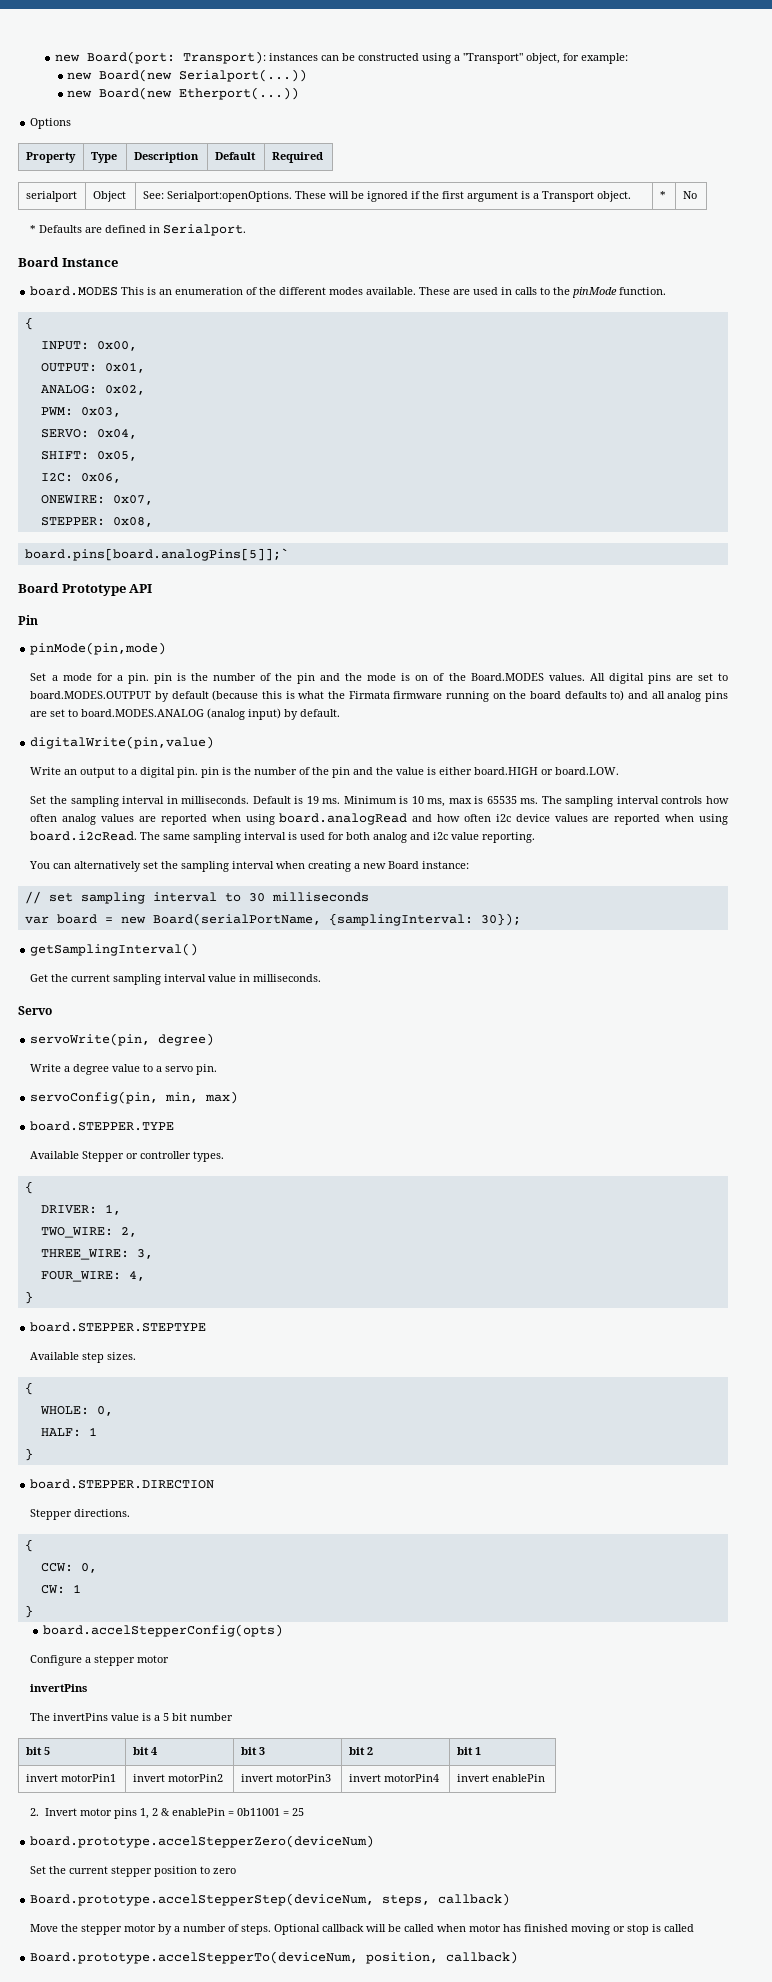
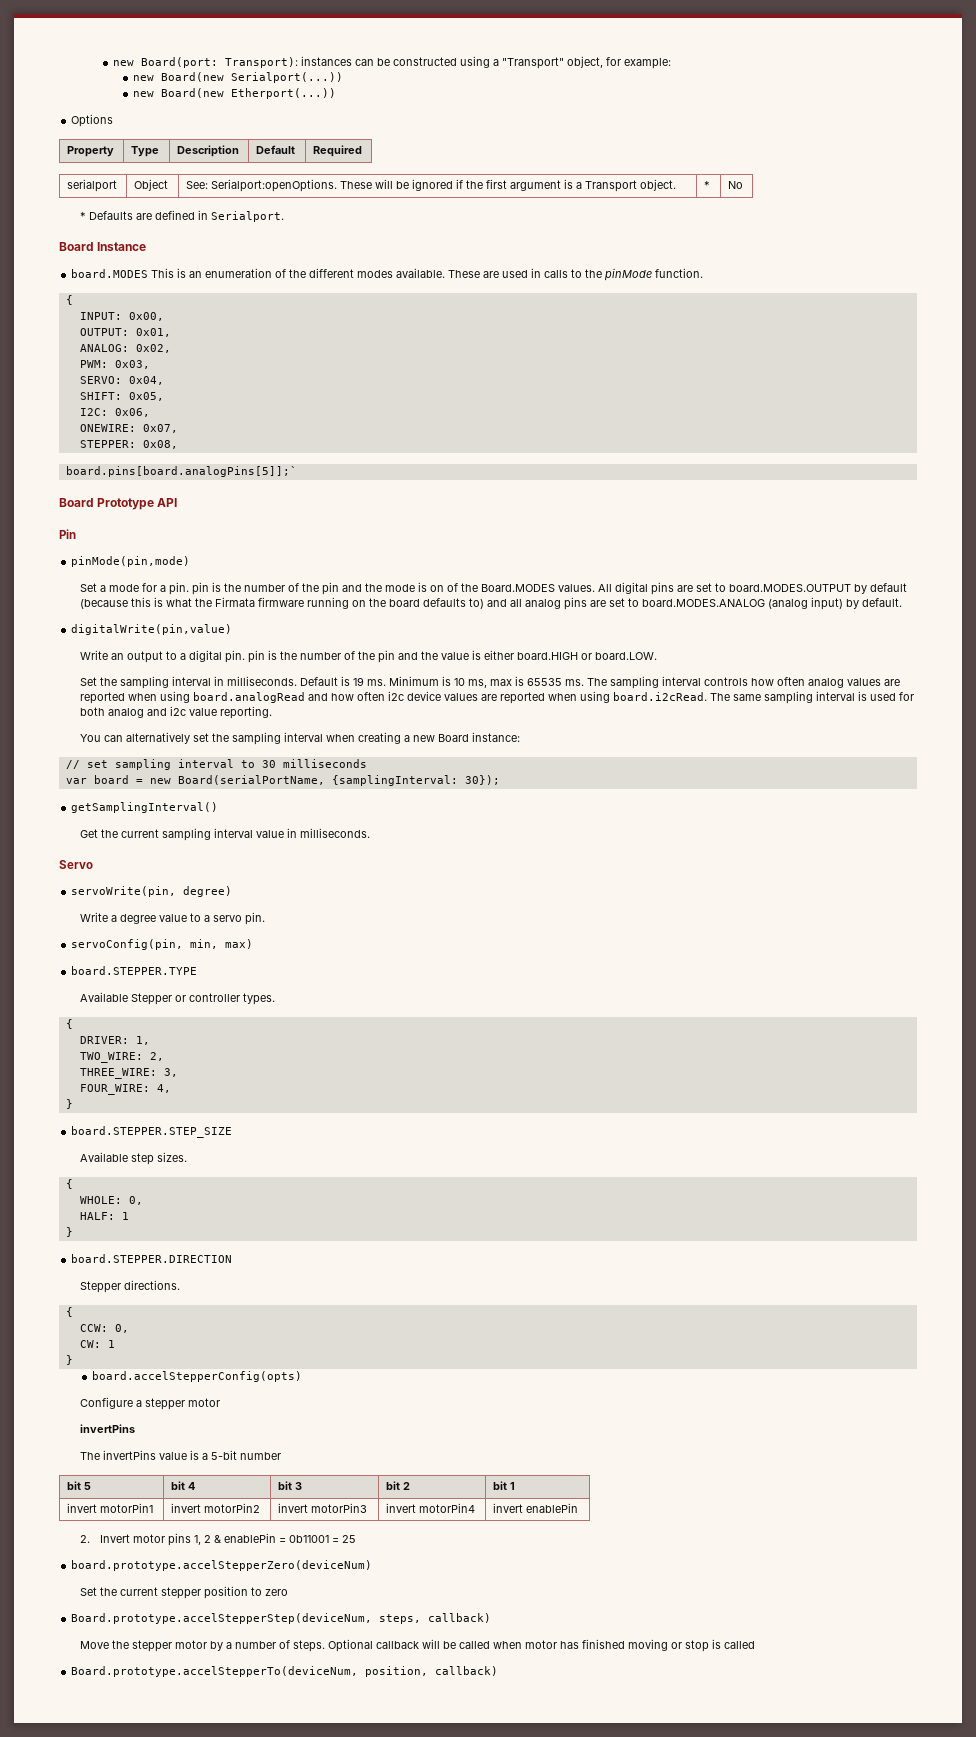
[30,1322,207,1332] board.STEPPER.STEPTYPE -> [71,1126,233,1138] board.STEPPER.STEP_SIZE
[163,1713,188,1721] 5 bit -> [210,1450,237,1460] 5-bit

